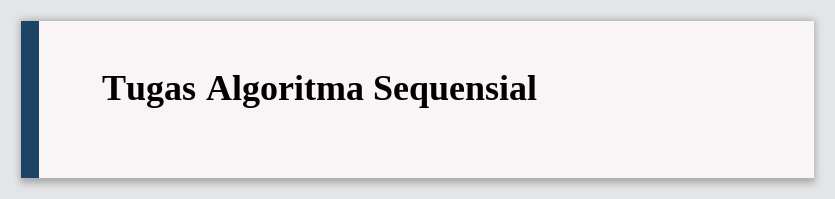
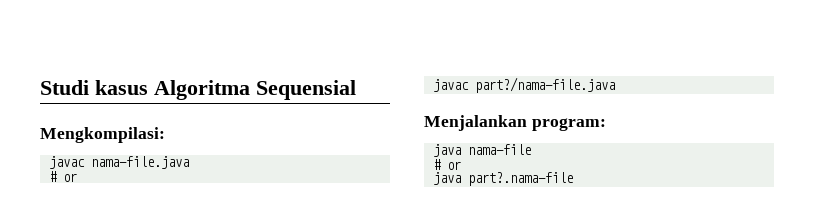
[102,76,196,108] Tugas -> [40,80,148,95] Studi kasus
(538, 91) none -> [40,127,165,143] [49,156,190,169] [49,171,78,182] [433,77,616,93] [424,115,606,131] [433,144,532,157] [433,159,462,170] [433,172,574,186] // Mengkompilasi: // javac nama-file.java // # or // javac part?/nama-file.java // Menjalankan program: // java nama-file // # or // java part?.nama-file

